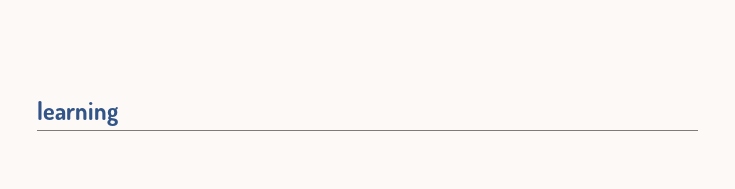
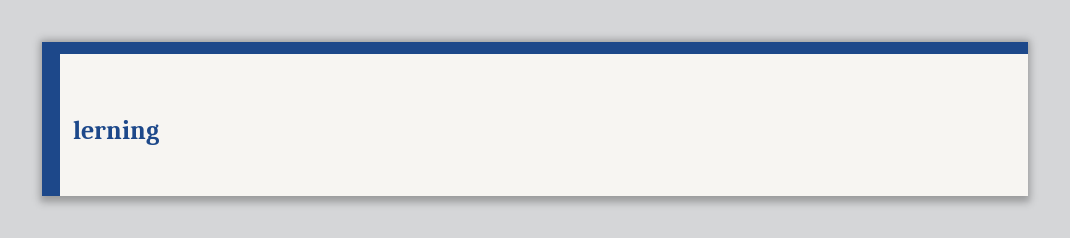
[37,101,118,126] learning -> [73,120,159,145] lerning

